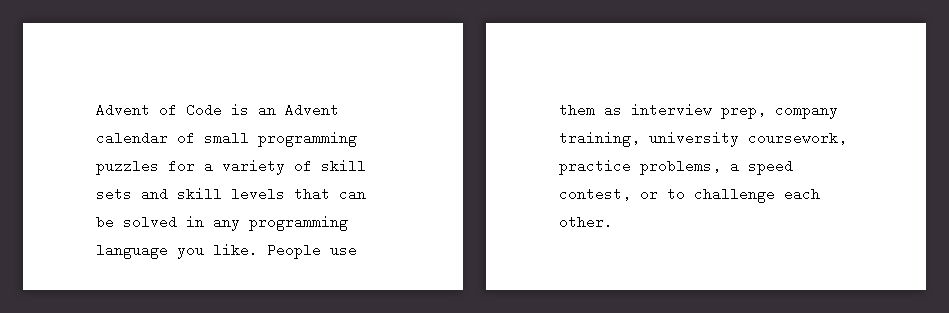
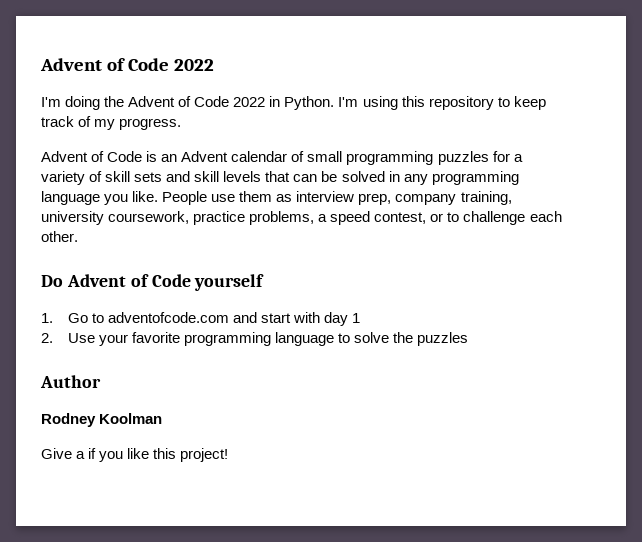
[96,103,222,117] Advent of Code -> [40,58,215,71] [41,96,546,110] [41,116,182,130] [41,151,143,162] Advent of Code 2022 // I'm doing the Advent of Code 2022 in Python. I'm using this repository to keep track of my progress. // Advent of Code
(613, 222) none -> [41,274,265,291] [41,312,360,326] [41,332,468,346] [40,375,101,388] [41,413,163,427] [41,448,229,462] // Do Advent of Code yourself // 1. Go to adventofcode.com and start with day 1 // 2. Use your favorite programming language to solve the puzzles // Author // Rodney Koolman // Give a if you like this project!

